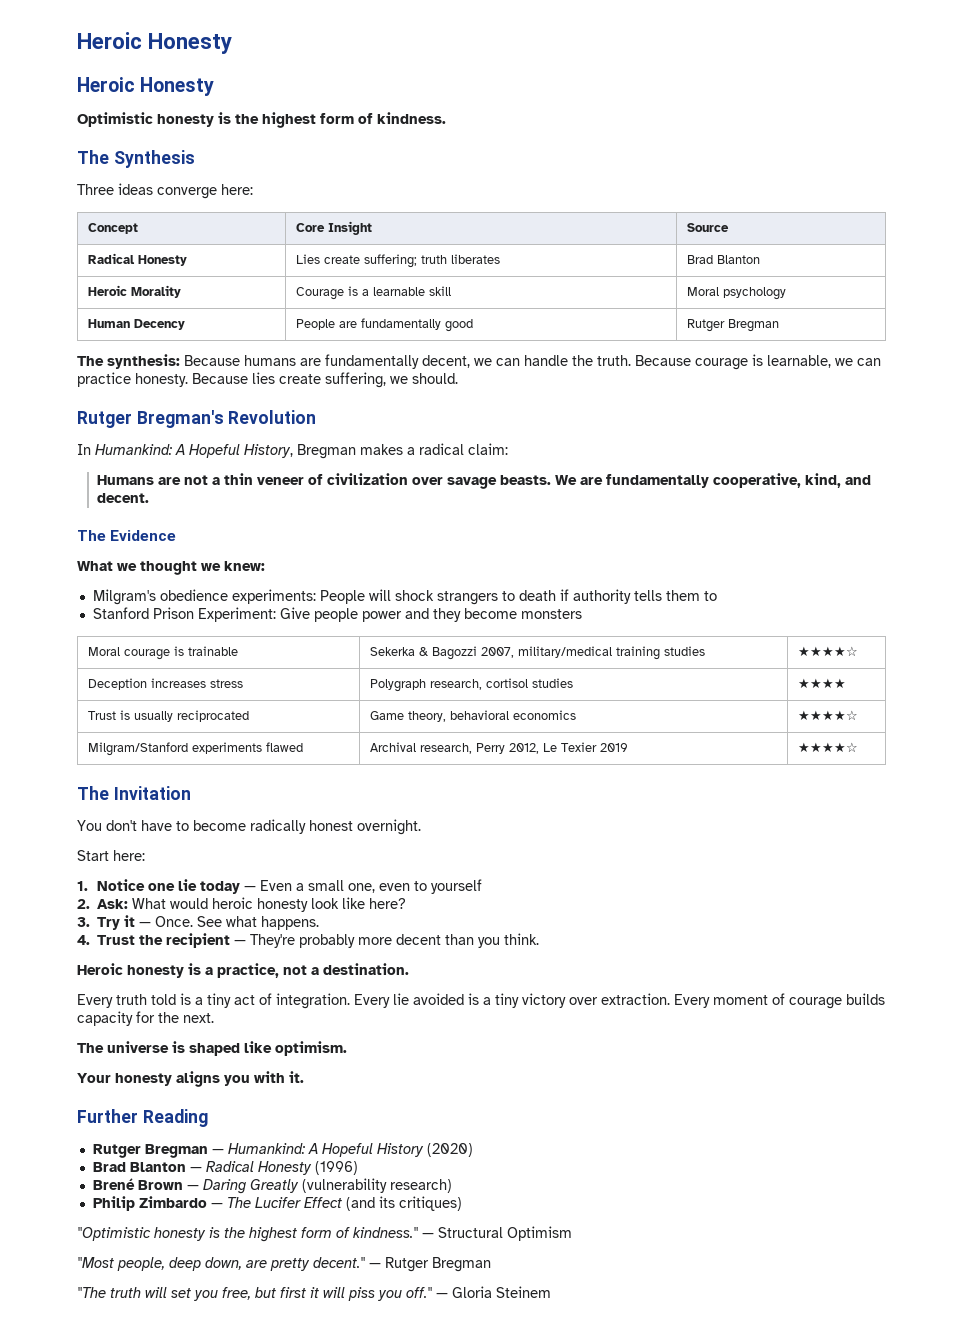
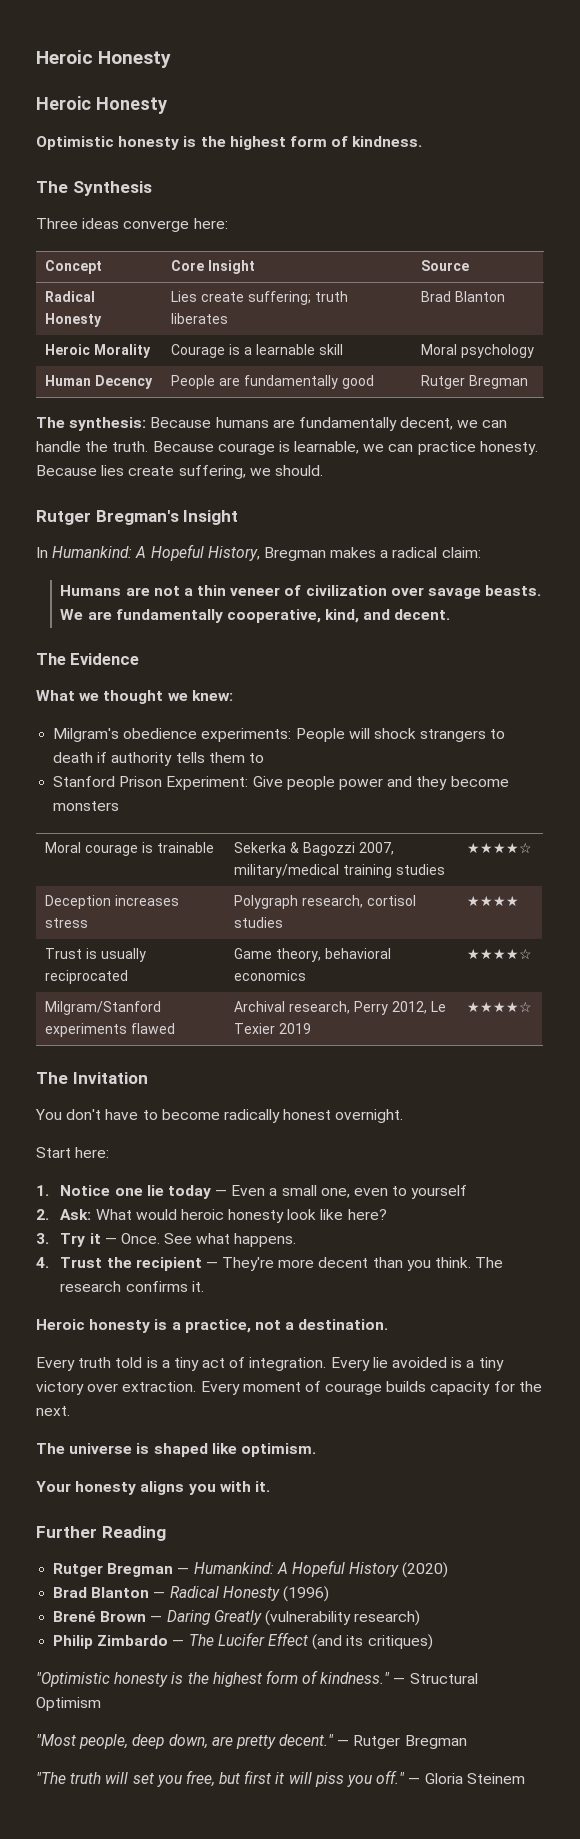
[228,410,317,424] Revolution -> [183,510,239,525] Insight
[299,934,356,948] probably -> (275, 1264) none
(540, 939) none -> [475,1257,504,1268] [60,1281,204,1292] The research confirms it.

